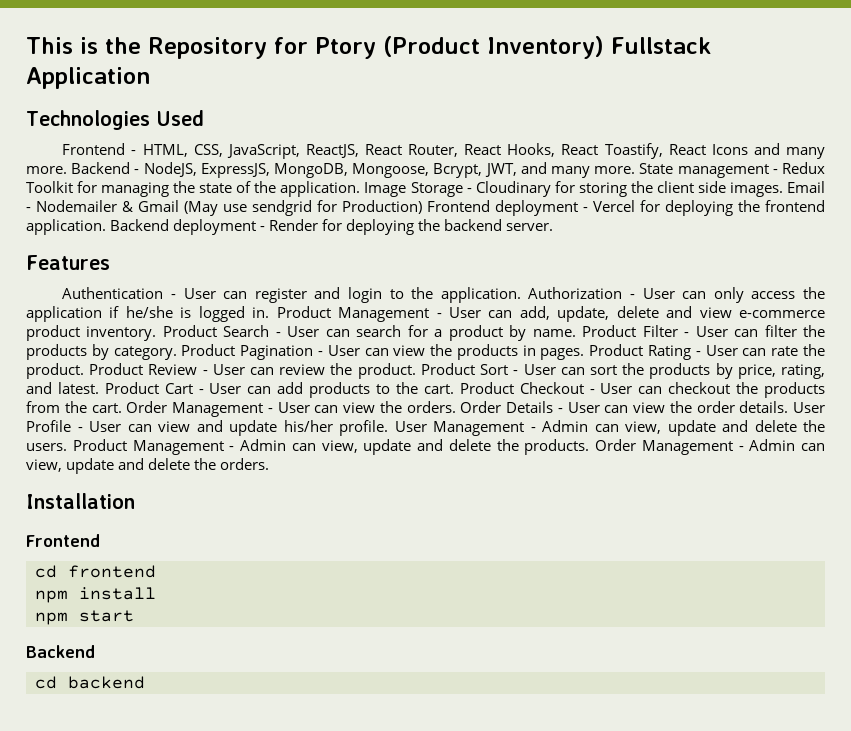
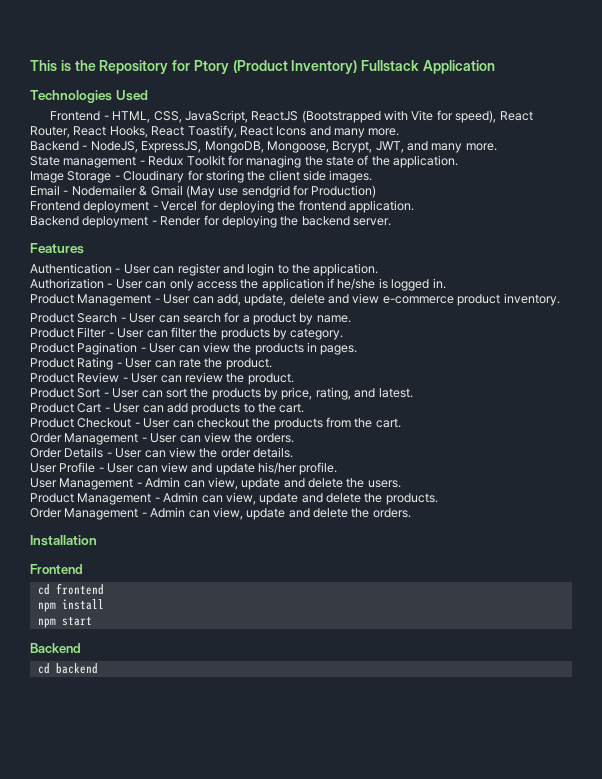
[305,144,359,158] ReactJS, -> [251,110,497,123] ReactJS (Bootstrapped with Vite for speed),
(67, 170) none -> (400, 132) //
(636, 170) none -> (497, 147) //
(361, 189) none -> (459, 161) //
(783, 189) none -> (373, 176) //
(422, 207) none -> (377, 191) //
(106, 227) none -> (414, 206) //
(521, 295) none -> (379, 269) //
(270, 312) none -> (446, 283) //
(157, 333) none -> (560, 299) //
(576, 333) none -> (351, 319) //
(177, 353) none -> (344, 334) //
(585, 354) none -> (358, 350) //
(84, 371) none -> (272, 364) //
(416, 371) none -> (294, 379) //
(99, 388) none -> (413, 393) //
(454, 389) none -> (305, 408) //
(122, 408) none -> (401, 423) //
(456, 407) none -> (294, 438) //
(789, 407) none -> (293, 452) //
(388, 428) none -> (338, 468) //
(67, 447) none -> (401, 484) //
(590, 447) none -> (438, 499) //

